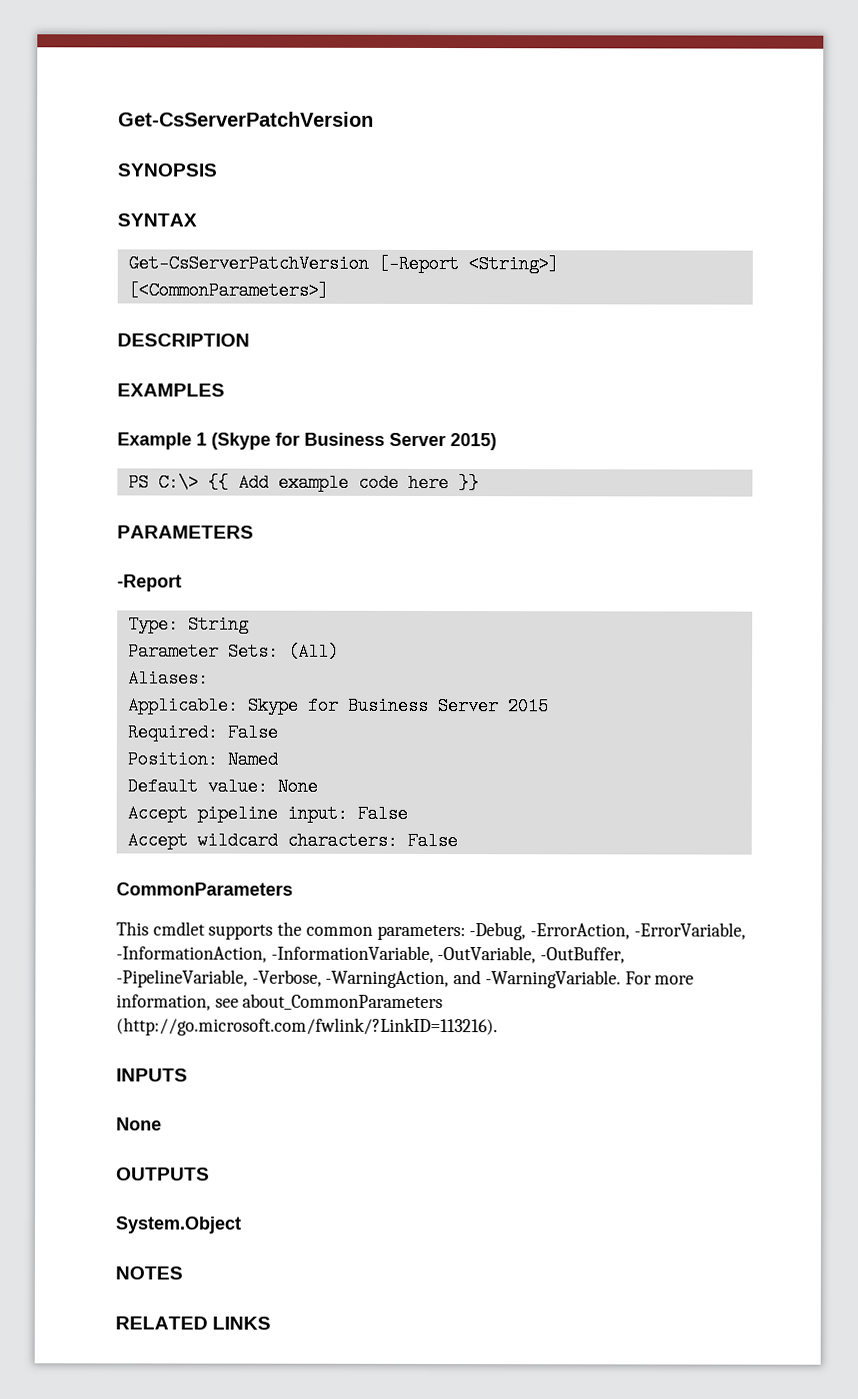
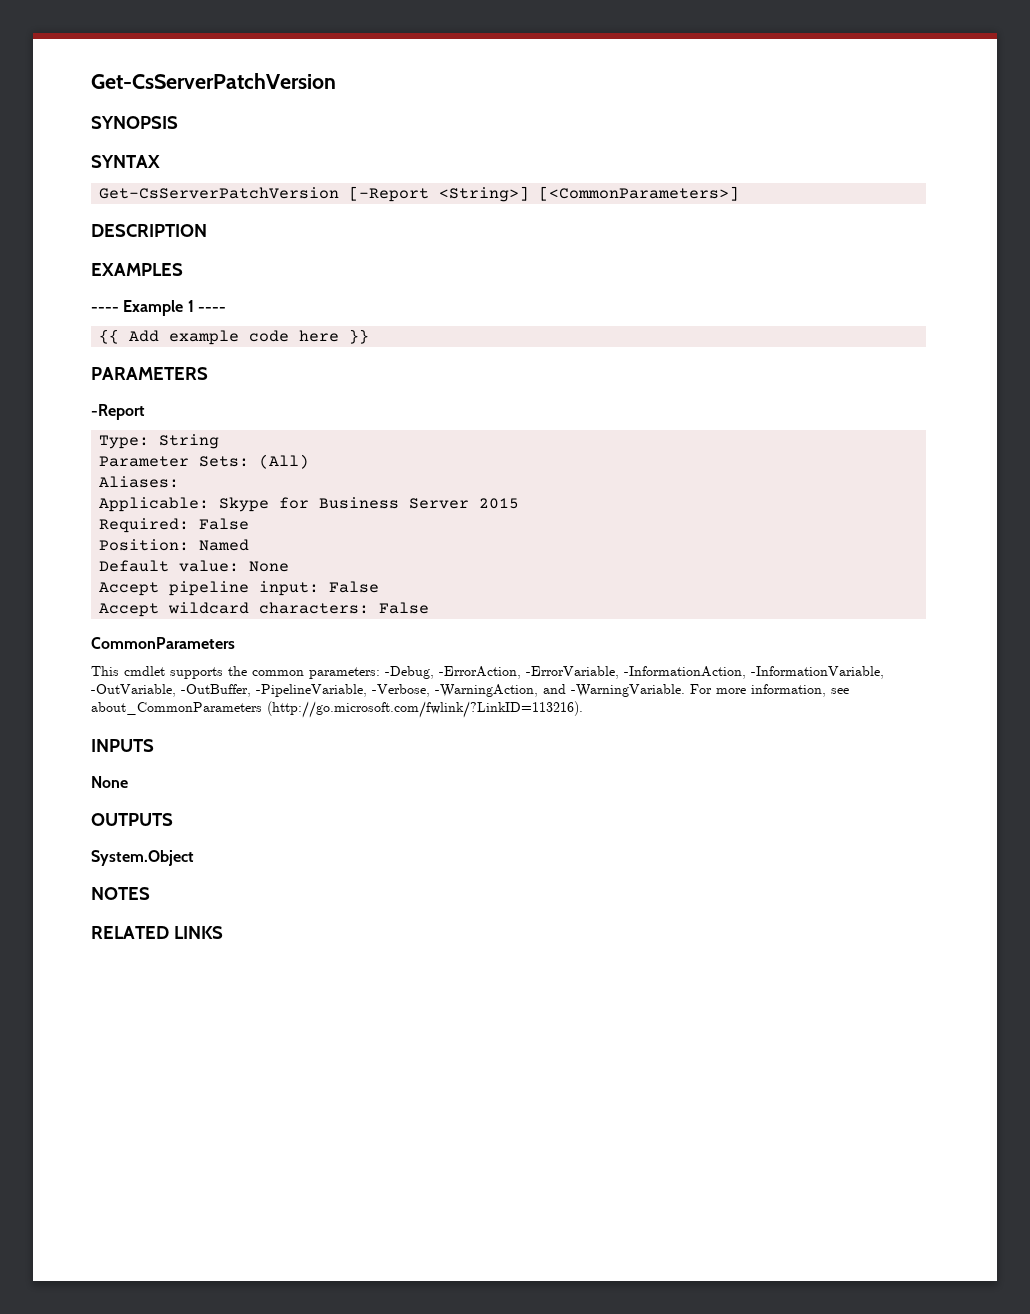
(225, 390) none -> [91,307,119,312] ----
[211,432,497,451] [127,473,199,492] (Skype for Business Server 2015) // PS C:\> -> [197,307,226,312] ---- //

